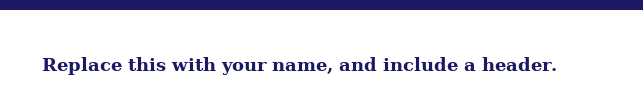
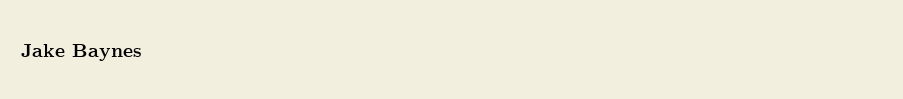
[42,57,557,75] Replace this with your name, and include a header. -> [21,44,142,61] Jake Baynes

